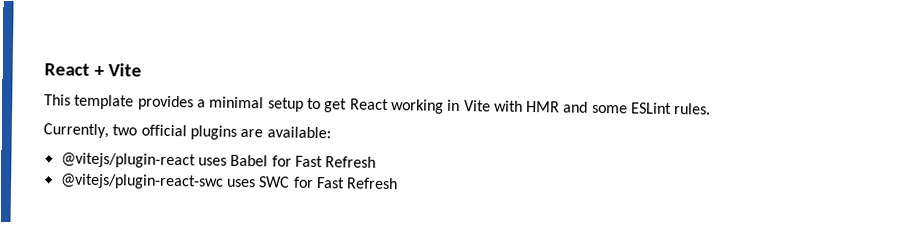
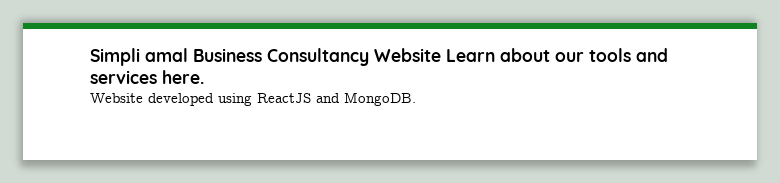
[44,63,142,77] [44,94,712,115] [43,123,331,140] [60,152,377,169] [59,173,399,190] React + Vite // This template provides a minimal setup to get React working in Vite with HMR and some ESLint rules. // Currently, two official plugins are available: // @vitejs/plugin-react uses Babel for Fast Refresh // @vitejs/plugin-react-swc uses SWC for Fast Refresh -> [90,48,668,66] [90,70,204,84] [90,92,416,106] Simpli amal Business Consultancy Website Learn about our tools and services here. // Website developed using ReactJS and MongoDB.

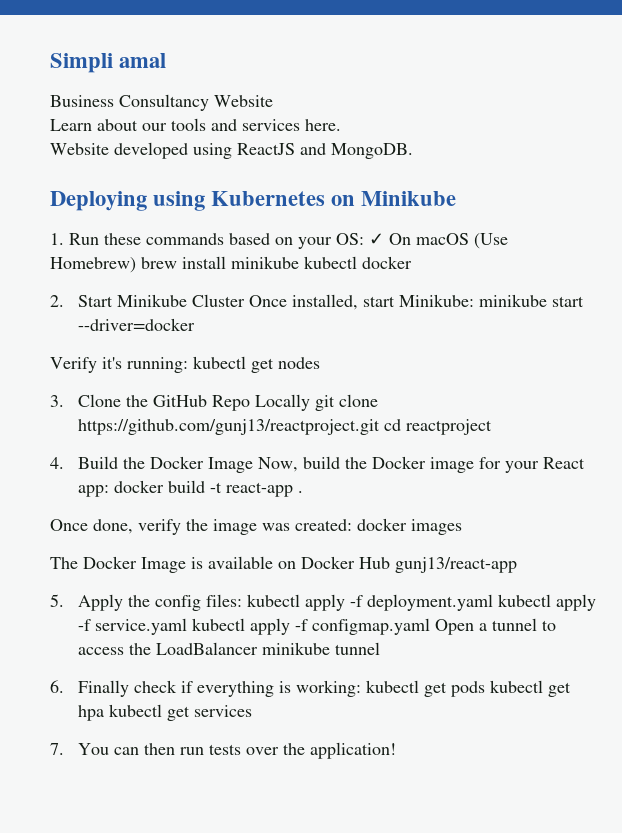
(188, 55) none -> (167, 60) //
(441, 55) none -> (273, 101) //
(416, 99) none -> [50,191,457,211] [50,233,508,249] [50,256,412,273] [50,294,585,310] [78,318,196,331] [50,356,320,373] [50,394,379,411] [78,419,493,435] [50,456,586,473] [78,480,304,497] [50,518,462,535] [50,556,517,573] [50,594,597,611] [78,618,557,635] [78,642,381,655] [50,680,572,697] [78,704,253,721] [50,742,397,759] // Deploying using Kubernetes on Minikube // 1. Run these commands based on your OS: ✓ On macOS (Use Homebrew) brew install minikube kubectl docker // 2. Start Minikube Cluster Once installed, start Minikube: minikube start --driver=docker // Verify it's running: kubectl get nodes // 3. Clone the GitHub Repo Locally git clone https://github.com/gunj13/reactproject.git cd reactproject // 4. Build the Docker Image Now, build the Docker image for your React app: docker build -t react-app . // Once done, verify the image was created: docker images // The Docker Image is available on Docker Hub gunj13/react-app // 5. Apply the config files: kubectl apply -f deployment.yaml kubectl apply -f service.yaml kubectl apply -f configmap.yaml Open a tunnel to access the LoadBalancer minikube tunnel // 6. Finally check if everything is working: kubectl get pods kubectl get hpa kubectl get services // 7. You can then run tests over the application!

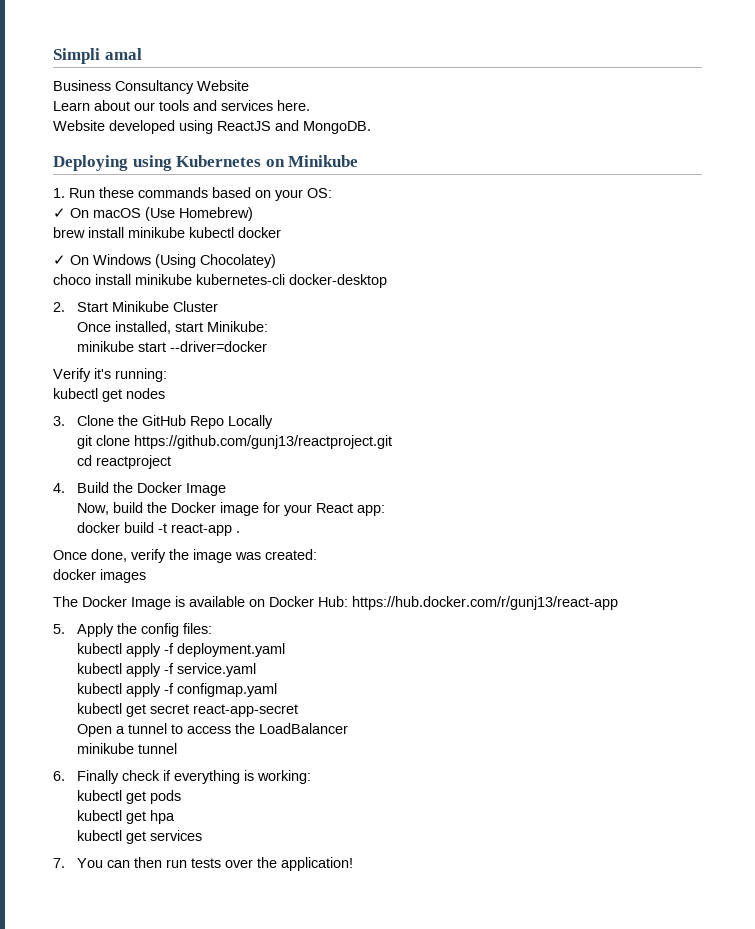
(364, 239) none -> (332, 193) //
(136, 265) none -> (253, 214) //
(412, 262) none -> [53,254,276,268] [53,274,387,288] // ✓ On Windows (Using Chocolatey) // choco install minikube kubernetes-cli docker-desktop
(246, 300) none -> (218, 306) //
(475, 300) none -> (268, 326) //
(188, 365) none -> (167, 375) //
(311, 402) none -> (273, 422) //
(381, 427) none -> (392, 442) //
(254, 465) none -> (226, 489) //
(110, 491) none -> (385, 510) //
(352, 525) none -> (317, 554) //
[359,557,517,573] Hub gunj13/react-app -> [318,596,618,610] Hub: https://hub.docker.com/r/gunj13/react-app
(243, 600) none -> (212, 628) //
(494, 602) none -> (285, 650) //
(188, 626) none -> (256, 670) //
(431, 626) none -> [76,703,298,717] // kubectl get secret react-app-secret //
(259, 648) none -> (348, 728) //
(362, 688) none -> (311, 777) //
(486, 689) none -> (181, 797) //
(105, 713) none -> (175, 817) //

